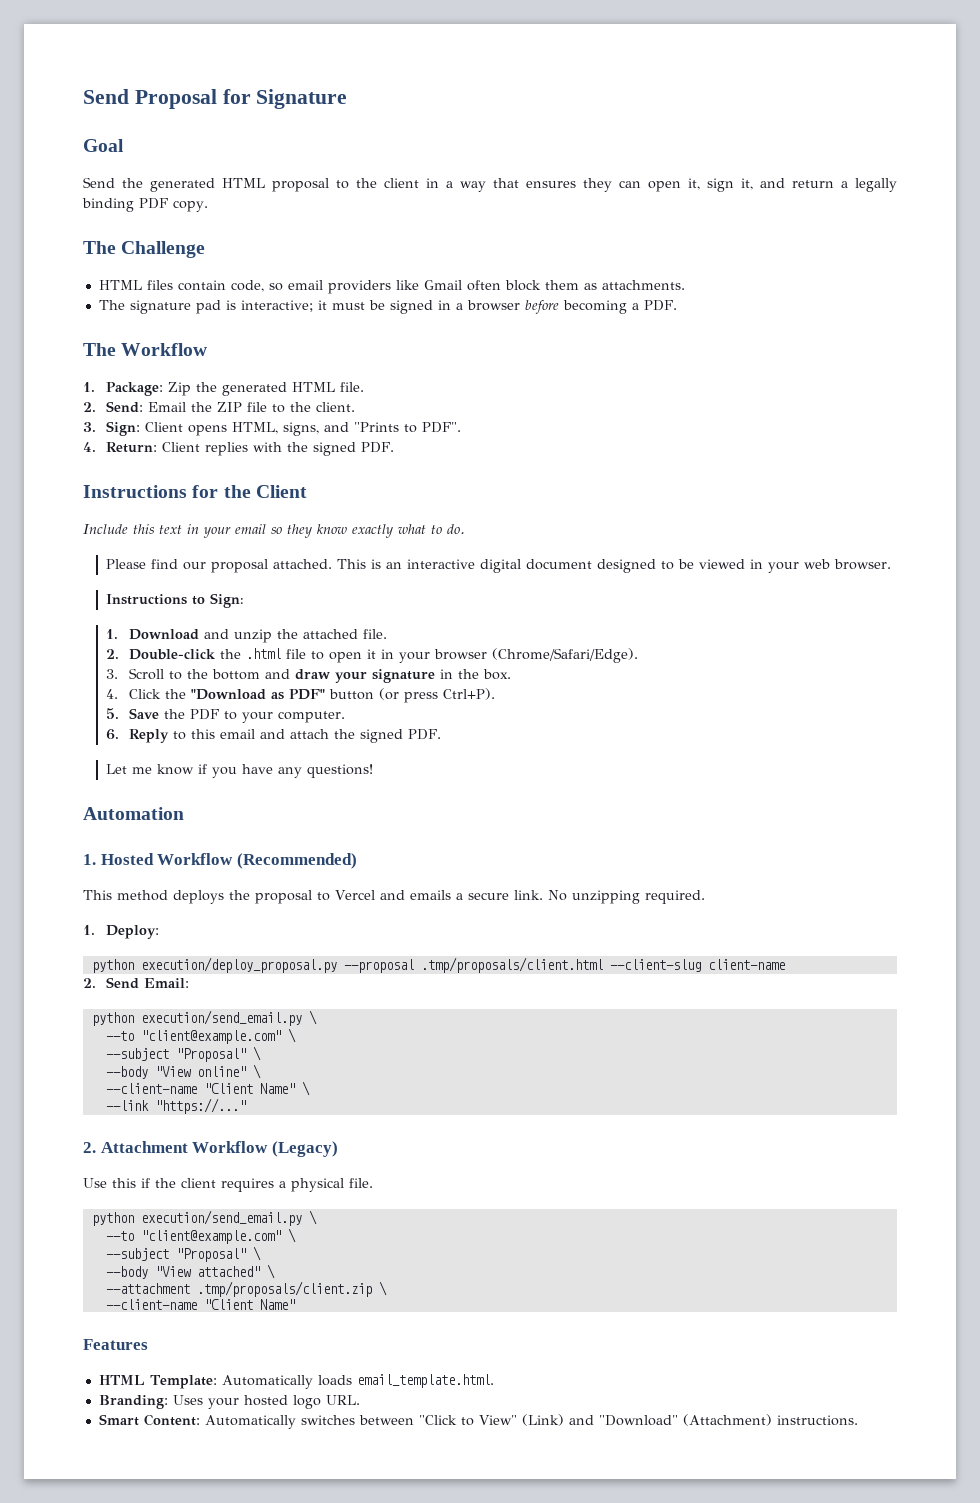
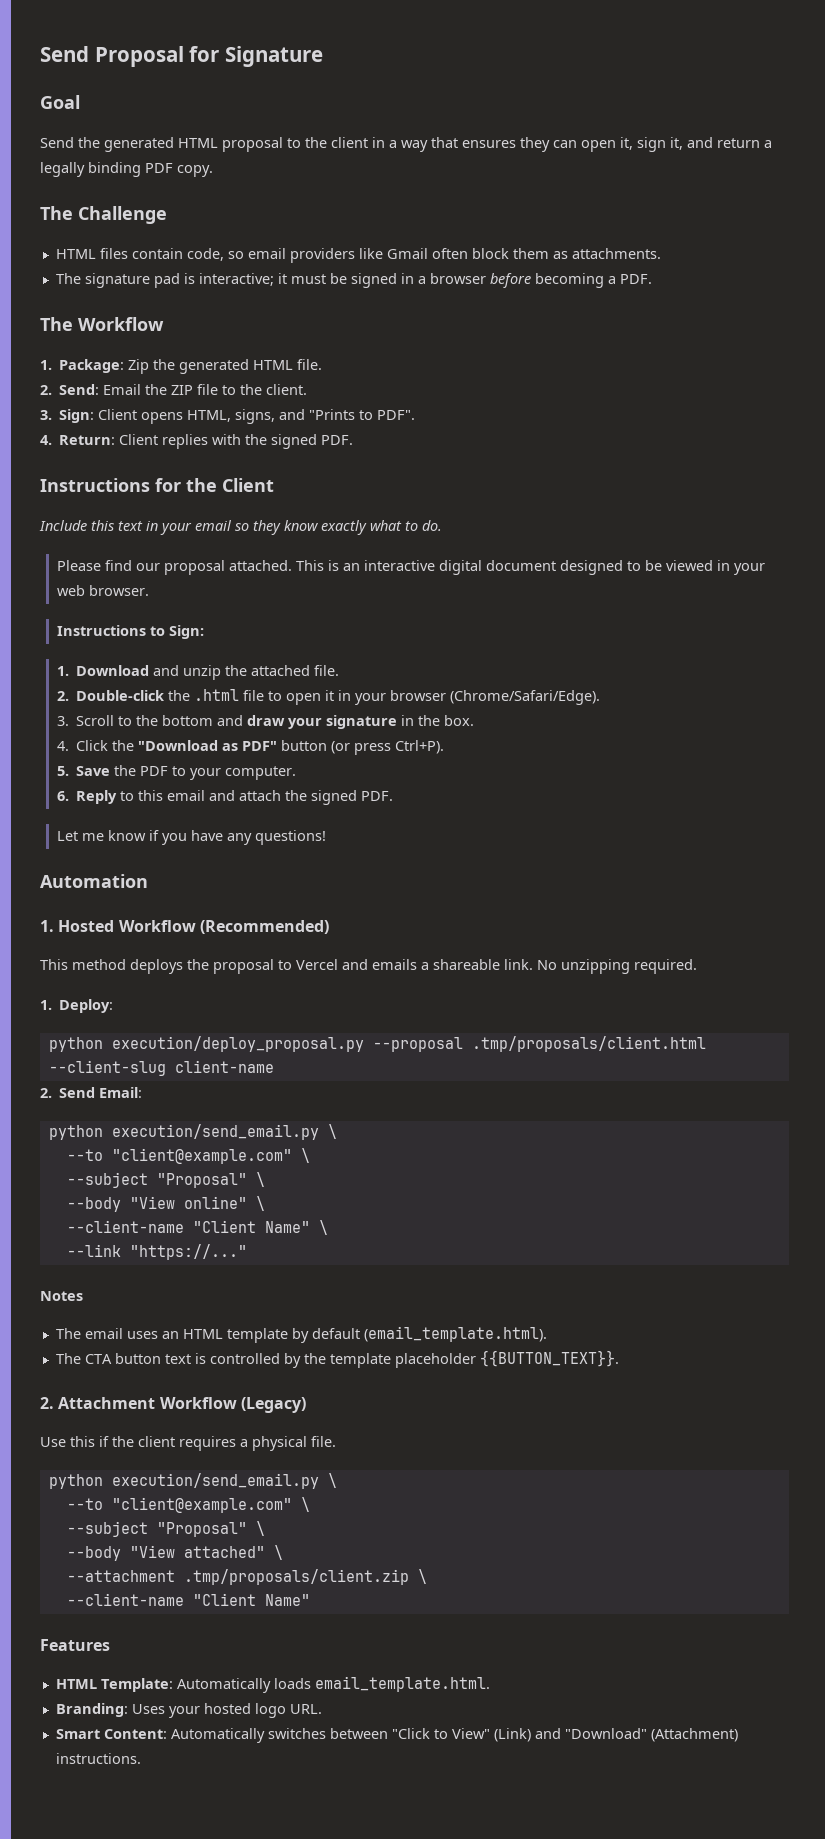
[467,892,509,900] secure -> [433,959,500,970] shareable
(246, 1106) none -> [40,1291,83,1301] [55,1326,547,1343] [55,1350,619,1368] // Notes // The email uses an HTML template by default (email_template.html). // The CTA button text is controlled by the template placeholder {{BUTTON_TEXT}}.

